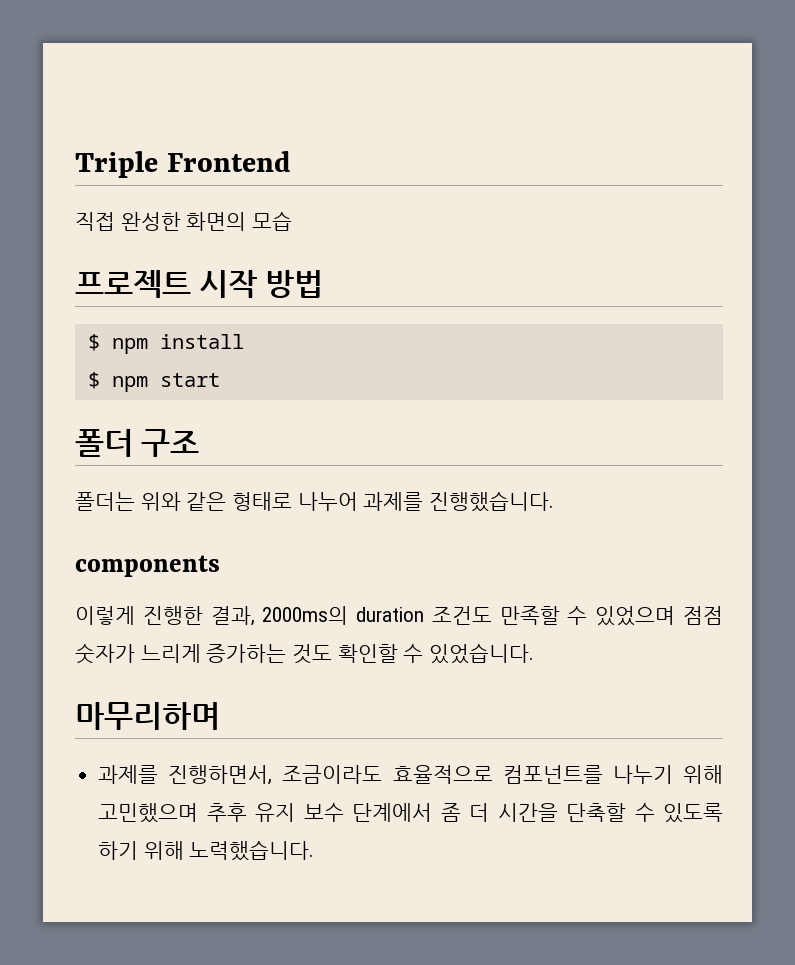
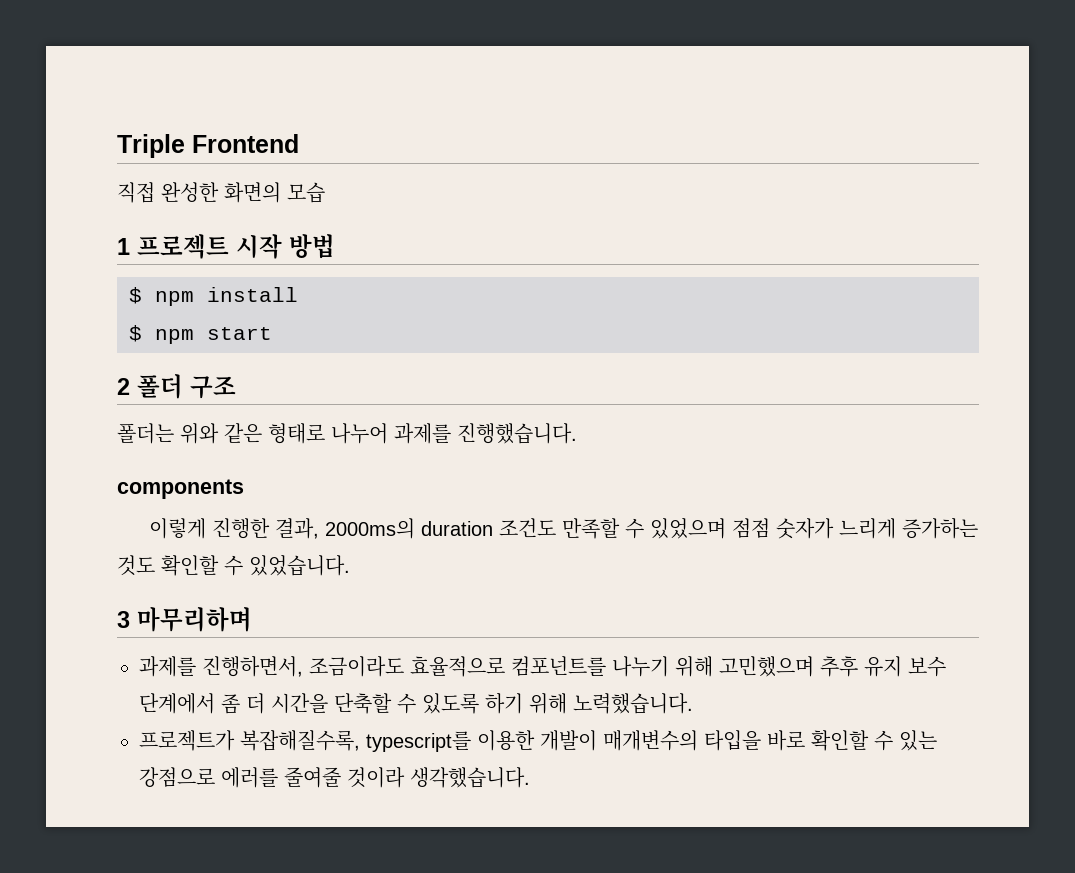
(293, 221) none -> [117,238,130,255] 1
(220, 380) none -> [117,378,130,395] 2
(535, 653) none -> [117,611,130,628] 3
(315, 850) none -> [139,730,937,752] [139,767,530,788] // 프로젝트가 복잡해질수록, typescript를 이용한 개발이 매개변수의 타입을 바로 확인할 수 있는 강점으로 에러를 줄여줄 것이라 생각했습니다.

